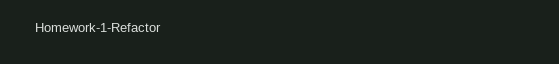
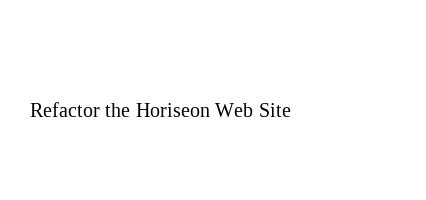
[35,23,161,32] Homework-1-Refactor -> [30,102,291,117] Refactor the Horiseon Web Site

